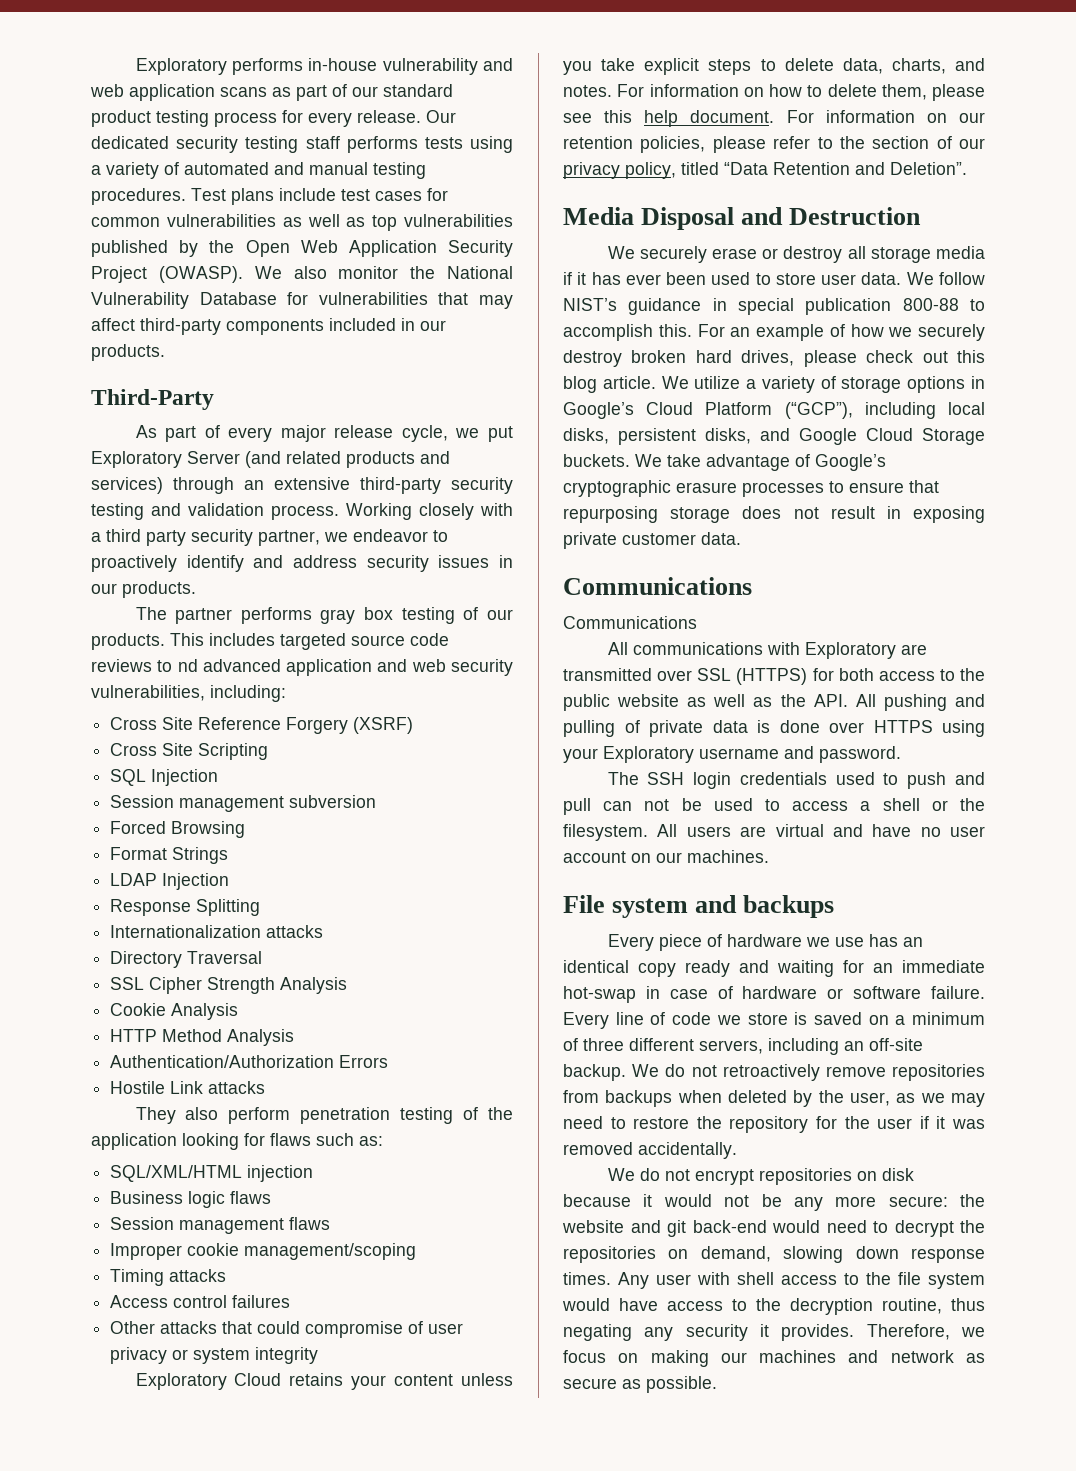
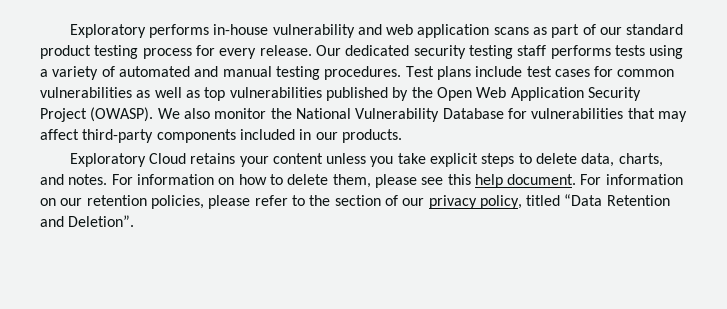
[91,389,214,410] [135,425,513,442] [91,451,450,468] [91,477,513,494] [91,503,513,520] [91,529,448,546] [91,555,513,572] [91,581,196,598] [135,607,513,624] [91,633,449,650] [91,659,513,676] [91,685,286,702] [110,717,414,734] [110,743,269,760] [110,769,219,786] [110,795,377,812] [110,821,246,838] [110,847,229,864] [110,873,230,890] [110,899,261,916] [110,925,324,938] [110,951,263,968] [110,977,348,994] [110,1003,239,1020] [110,1029,295,1046] [110,1055,389,1068] [110,1081,266,1094] [135,1107,513,1124] [91,1133,383,1150] [110,1165,314,1182] [110,1191,272,1208] [110,1217,331,1234] [110,1243,417,1260] [110,1269,227,1286] [110,1295,291,1308] [110,1321,464,1338] [110,1347,319,1364] // Third-Party // As part of every major release cycle, we put Exploratory Server (and related products and services) through an extensive third-party security testing and validation process. Working closely with a third party security partner, we endeavor to proactively identify and address security issues in our products. // The partner performs gray box testing of our products. This includes targeted source code reviews to nd advanced application and web security vulnerabilities, including: // Cross Site Reference Forgery (XSRF) // Cross Site Scripting // SQL Injection // Session management subversion // Forced Browsing // Format Strings // LDAP Injection // Response Splitting // Internationalization attacks // Directory Traversal // SSL Cipher Strength Analysis // Cookie Analysis // HTTP Method Analysis // Authentication/Authorization Errors // Hostile Link attacks // They also perform penetration testing of the application looking for flaws such as: // SQL/XML/HTML injection // Business logic flaws // Session management flaws // Improper cookie management/scoping // Timing attacks // Access control failures // Other attacks that could compromise of user privacy or system integrity -> (402, 136) none
[563,207,922,230] [607,246,985,263] [563,272,985,285] [563,298,985,315] [563,324,985,341] [563,350,985,367] [563,376,985,393] [563,402,985,419] [563,428,985,445] [563,454,886,471] [563,480,939,497] [563,506,985,523] [563,532,741,549] [563,577,752,595] [563,616,697,629] [607,642,927,659] [563,668,985,685] [563,694,985,711] [563,720,985,737] [563,746,901,763] [607,772,985,789] [563,798,985,815] [563,824,985,841] [563,850,769,863] [563,895,835,918] [607,934,923,951] [563,960,985,977] [563,986,985,1003] [563,1012,985,1029] [563,1038,923,1055] [563,1064,985,1081] [563,1090,985,1107] [563,1116,986,1133] [563,1142,737,1159] [607,1168,914,1185] [563,1194,985,1211] [562,1220,985,1237] [563,1246,985,1263] [563,1272,985,1289] [562,1298,985,1315] [563,1324,985,1341] [563,1350,985,1367] [563,1376,717,1393] // Media Disposal and Destruction // We securely erase or destroy all storage media if it has ever been used to store user data. We follow NIST’s guidance in special publication 800-88 to accomplish this. For an example of how we securely destroy broken hard drives, please check out this blog article. We utilize a variety of storage options in Google’s Cloud Platform (“GCP”), including local disks, persistent disks, and Google Cloud Storage buckets. We take advantage of Google’s cryptographic erasure processes to ensure that repurposing storage does not result in exposing private customer data. // Communications // Communications // All communications with Exploratory are transmitted over SSL (HTTPS) for both access to the public website as well as the API. All pushing and pulling of private data is done over HTTPS using your Exploratory username and password. // The SSH login credentials used to push and pull can not be used to access a shell or the filesystem. All users are virtual and have no user account on our machines. // File system and backups // Every piece of hardware we use has an identical copy ready and waiting for an immediate hot-swap in case of hardware or software failure. Every line of code we store is saved on a minimum of three different servers, including an off-site backup. We do not retroactively remove repositories from backups when deleted by the user, as we may need to restore the repository for the user if it was removed accidentally. // We do not encrypt repositories on disk because it would not be any more secure: the website and git back-end would need to decrypt the repositories on demand, slowing down response times. Any user with shell access to the file system would have access to the decryption routine, thus negating any security it provides. Therefore, we focus on making our machines and network as secure as possible. -> (135, 221) none

